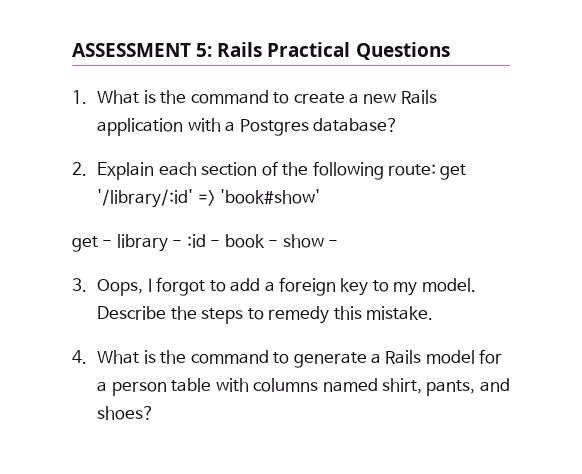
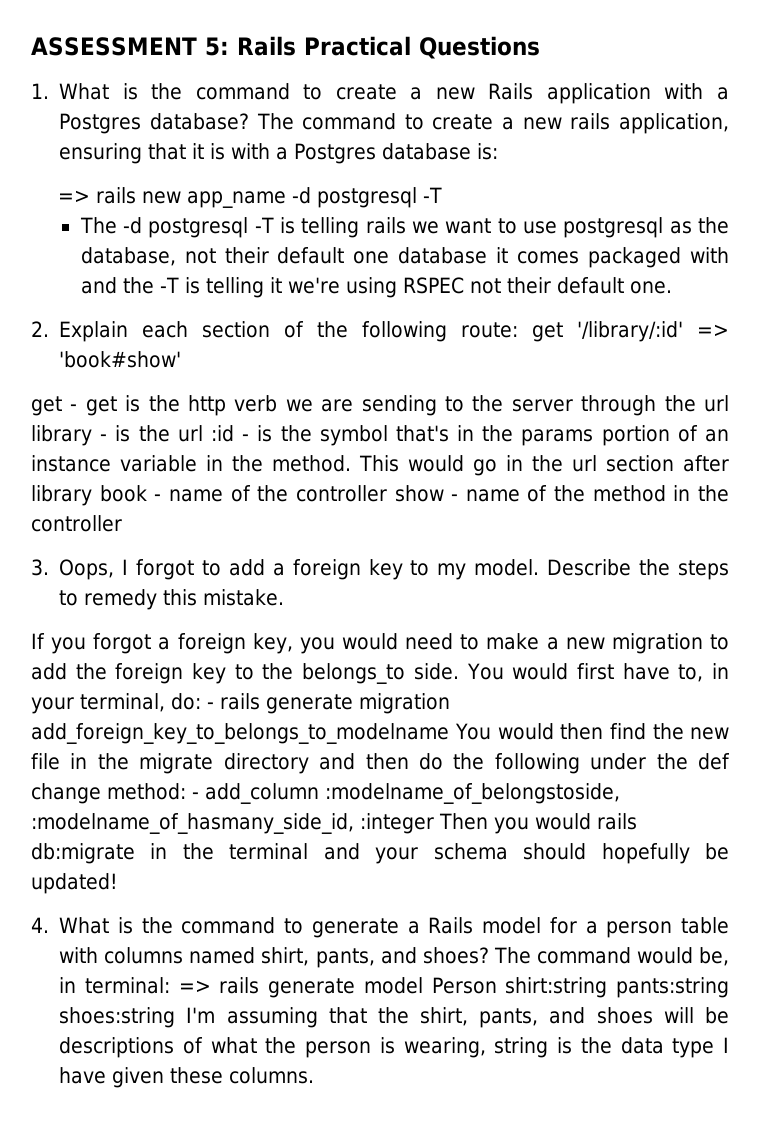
(399, 125) none -> [256,113,729,134] [59,143,499,164] [58,187,443,208] [79,217,730,238] [80,247,729,268] [80,277,672,298] The command to create a new rails application, ensuring that it is with a Postgres database is: // => rails new app_name -d postgresql -T // The -d postgresql -T is telling rails we want to use postgresql as the database, not their default one database it comes packaged with and the -T is telling it we're using RSPEC not their default one.
[116,234,339,252] library - :id - book - show - -> [85,395,729,416] [31,425,729,446] [31,455,729,476] [31,485,729,506] [31,515,122,532] get is the http verb we are sending to the server through the url library - is the url :id - is the symbol that's in the params portion of an instance variable in the method. This would go in the url section after library book - name of the controller show - name of the method in the controller
(433, 313) none -> [31,633,730,654] [31,663,729,684] [31,693,450,714] [31,723,729,744] [31,753,730,774] [31,783,620,804] [31,813,637,834] [31,843,730,864] [31,873,118,894] // If you forgot a foreign key, you would need to make a new migration to add the foreign key to the belongs_to side. You would first have to, in your terminal, do: - rails generate migration add_foreign_key_to_belongs_to_modelname You would then find the new file in the migrate directory and then do the following under the def change method: - add_column :modelname_of_belongstoside, :modelname_of_hasmany_side_id, :integer Then you would rails db:migrate in the terminal and your schema should hopefully be updated!
(155, 413) none -> [493,947,729,966] [59,977,729,998] [59,1007,729,1028] [59,1037,729,1058] [59,1067,315,1088] The command would be, in terminal: => rails generate model Person shirt:string pants:string shoes:string I'm assuming that the shirt, pants, and shoes will be descriptions of what the person is wearing, string is the data type I have given these columns.

